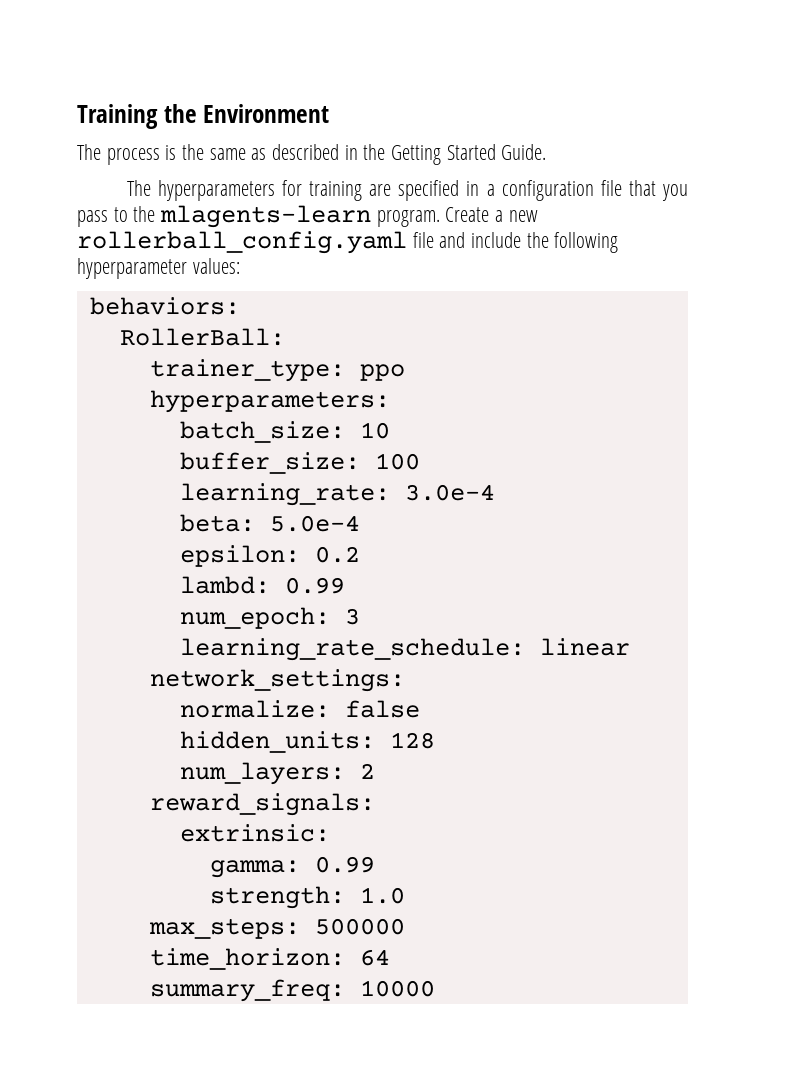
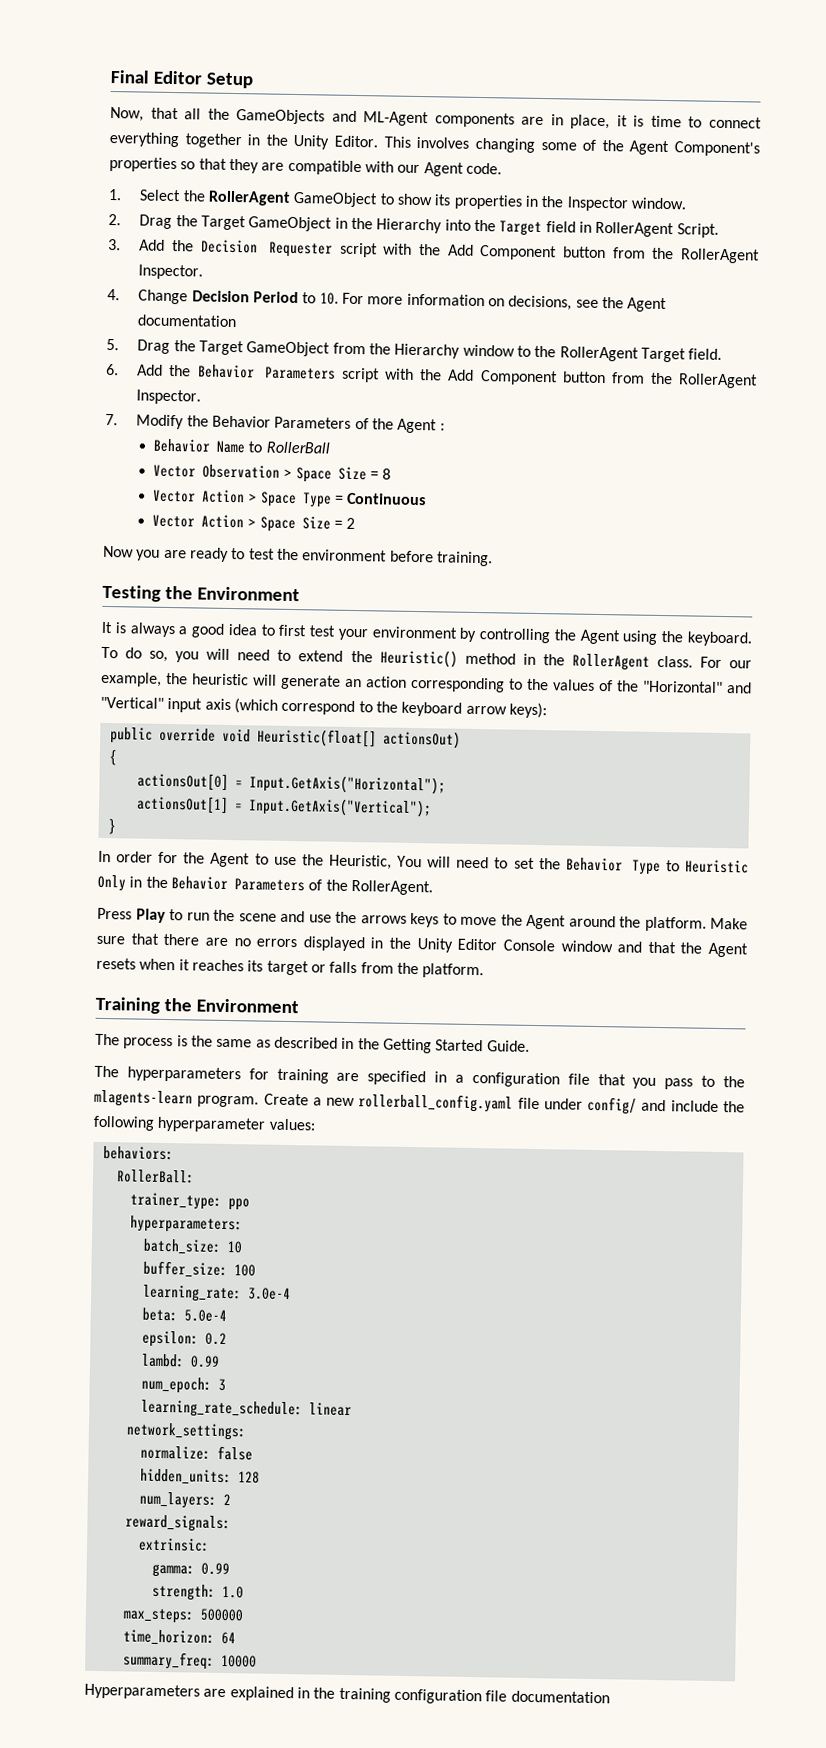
(77, 116) none -> [110,69,253,89] [110,106,762,130] [109,131,761,157] [109,156,502,177] [108,188,687,212] [108,213,719,238] [108,238,760,264] [138,264,204,280] [107,288,668,313] [137,314,238,328] [106,338,723,363] [106,363,758,389] [136,389,202,405] [105,413,445,434] [152,438,330,454] [152,464,392,483] [152,489,427,508] [151,514,356,533] [103,545,493,567] [102,584,300,602] [101,621,752,647] [101,646,752,671] [101,671,752,694] [100,696,547,719] [109,727,461,749] [108,749,117,766] [136,772,446,795] [135,795,432,818] [107,818,116,835] [98,850,749,876] [97,874,433,896] [97,907,748,932] [96,933,748,958] [96,957,485,979] Final Editor Setup // Now, that all the GameObjects and ML-Agent components are in place, it is time to connect everything together in the Unity Editor. This involves changing some of the Agent Component's properties so that they are compatible with our Agent code. // 1. Select the RollerAgent GameObject to show its properties in the Inspector window. // 2. Drag the Target GameObject in the Hierarchy into the Target field in RollerAgent Script. // 3. Add the Decision Requester script with the Add Component button from the RollerAgent Inspector. // 4. Change Decision Period to 10. For more information on decisions, see the Agent documentation // 5. Drag the Target GameObject from the Hierarchy window to the RollerAgent Target field. // 6. Add the Behavior Parameters script with the Add Component button from the RollerAgent Inspector. // 7. Modify the Behavior Parameters of the Agent : // Behavior Name to RollerBall // Vector Observation > Space Size = 8 // Vector Action > Space Type = Continuous // Vector Action > Space Size = 2 // Now you are ready to test the environment before training. // Testing the Environment // It is always a good idea to first test your environment by controlling the Agent using the keyboard. To do so, you will need to extend the Heuristic() method in the RollerAgent class. For our example, the heuristic will generate an action corresponding to the values of the "Horizontal" and "Vertical" input axis (which correspond to the keyboard arrow keys): // public override void Heuristic(float[] actionsOut) // { // actionsOut[0] = Input.GetAxis("Horizontal"); // actionsOut[1] = Input.GetAxis("Vertical"); // } // In order for the Agent to use the Heuristic, You will need to set the Behavior Type to Heuristic Only in the Behavior Parameters of the RollerAgent. // Press Play to run the scene and use the arrows keys to move the Agent around the platform. Make sure that there are no errors displayed in the Unity Editor Console window and that the Agent resets when it reaches its target or falls from the platform. //
(434, 240) none -> [543,1096,638,1115] under config/
(435, 988) none -> [84,1683,610,1705] // Hyperparameters are explained in the training configuration file documentation

